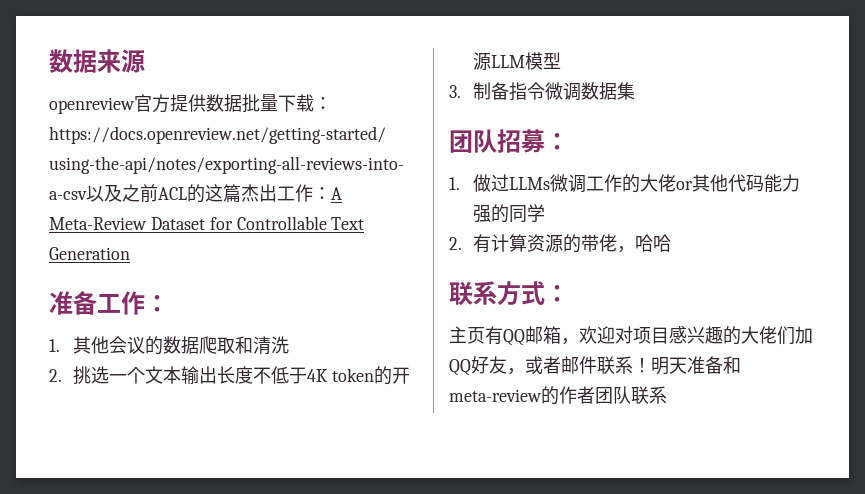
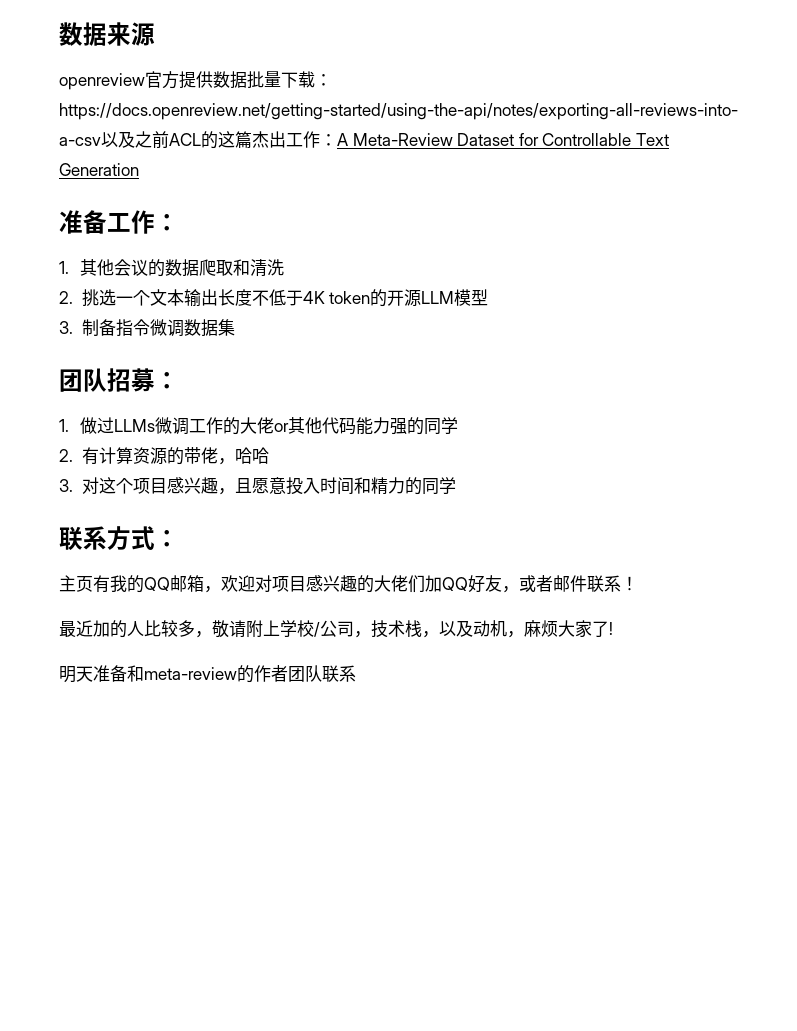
(672, 243) none -> [59,477,456,495] // 3.对这个项目感兴趣，且愿意投入时间和精力的同学
(503, 335) none -> [110,575,144,593] 我的
(651, 365) none -> [59,620,613,638] // 最近加的人比较多，敬请附上学校/公司，技术栈，以及动机，麻烦大家了! //

